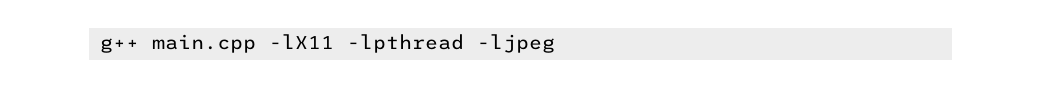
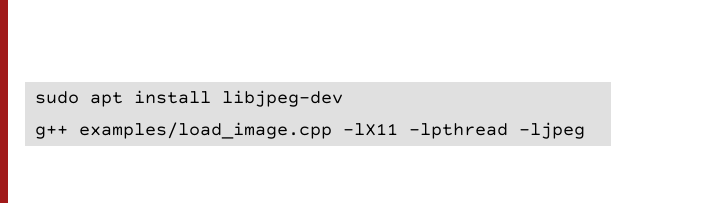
[100,34,257,53] g++ main.cpp -> [35,90,344,107] [35,122,333,139] sudo apt install libjpeg-dev // g++ examples/load_image.cpp

